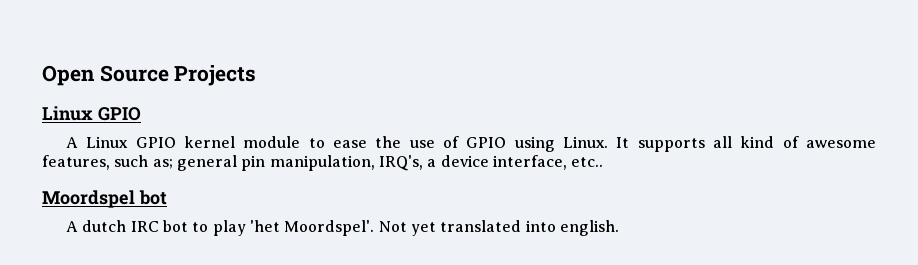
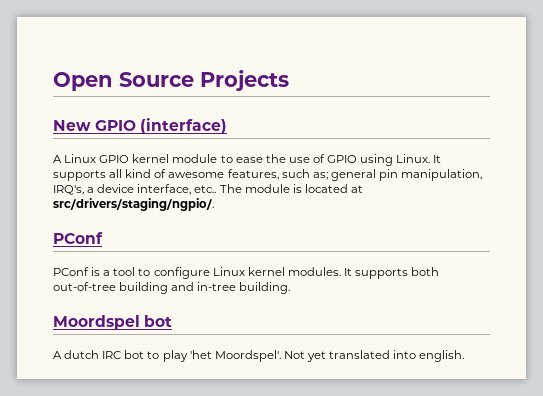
[42,106,141,121] Linux GPIO -> [53,118,228,134] New GPIO (interface)
(604, 162) none -> [219,184,363,193] [53,198,214,211] [53,232,103,244] [53,267,440,279] [53,282,291,294] The module is located at src/drivers/staging/ngpio/. // PConf // PConf is a tool to configure Linux kernel modules. It supports both out-of-tree building and in-tree building.

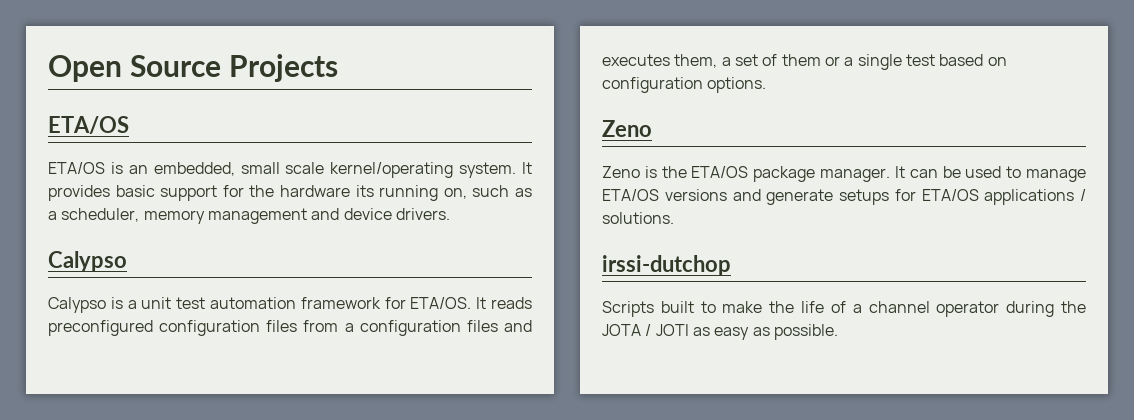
[53,118,228,134] [53,154,442,166] [53,169,483,181] [53,184,363,195] [53,198,214,211] [53,232,103,244] [53,267,440,279] [53,282,291,294] [53,315,173,330] [53,350,465,362] New GPIO (interface) // A Linux GPIO kernel module to ease the use of GPIO using Linux. It supports all kind of awesome features, such as; general pin manipulation, IRQ's, a device interface, etc.. The module is located at src/drivers/staging/ngpio/. // PConf // PConf is a tool to configure Linux kernel modules. It supports both out-of-tree building and in-tree building. // Moordspel bot // A dutch IRC bot to play 'het Moordspel'. Not yet translated into english. -> [48,116,129,134] [48,162,532,178] [48,185,533,201] [48,208,450,224] [48,251,127,272] [48,297,533,313] [48,320,533,336] [602,54,1007,70] [602,77,767,93] [602,120,652,137] [602,166,1086,182] [602,189,1086,205] [602,212,674,224] [602,255,731,276] [602,301,1086,317] [602,324,838,340] ETA/OS // ETA/OS is an embedded, small scale kernel/operating system. It provides basic support for the hardware its running on, such as a scheduler, memory management and device drivers. // Calypso // Calypso is a unit test automation framework for ETA/OS. It reads preconfigured configuration files from a configuration files and executes them, a set of them or a single test based on configuration options. // Zeno // Zeno is the ETA/OS package manager. It can be used to manage ETA/OS versions and generate setups for ETA/OS applications / solutions. // irssi-dutchop // Scripts built to make the life of a channel operator during the JOTA / JOTI as easy as possible.

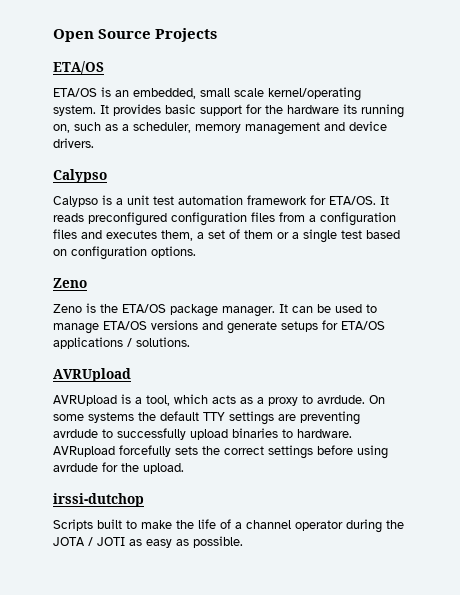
(674, 218) none -> [53,368,131,382] [53,394,385,406] [53,411,360,425] [53,428,352,440] [53,445,388,459] [53,462,184,474] // AVRUpload // AVRUpload is a tool, which acts as a proxy to avrdude. On some systems the default TTY settings are preventing avrdude to successfully upload binaries to hardware. AVRupload forcefully sets the correct settings before using avrdude for the upload.

